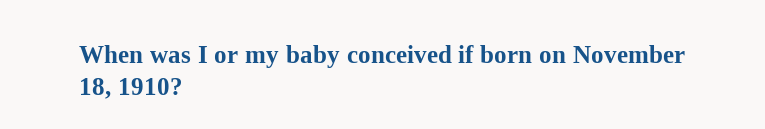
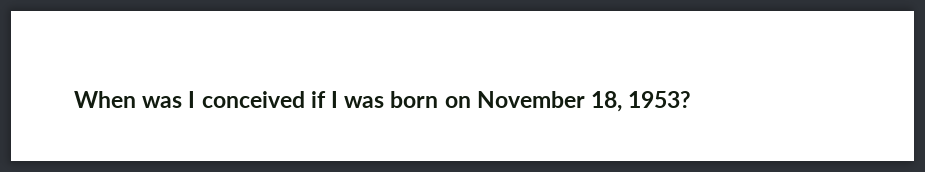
[214,45,475,68] or my baby conceived if -> [201,91,385,108] conceived if I was
[117,78,183,95] 1910? -> [628,91,692,108] 1953?

